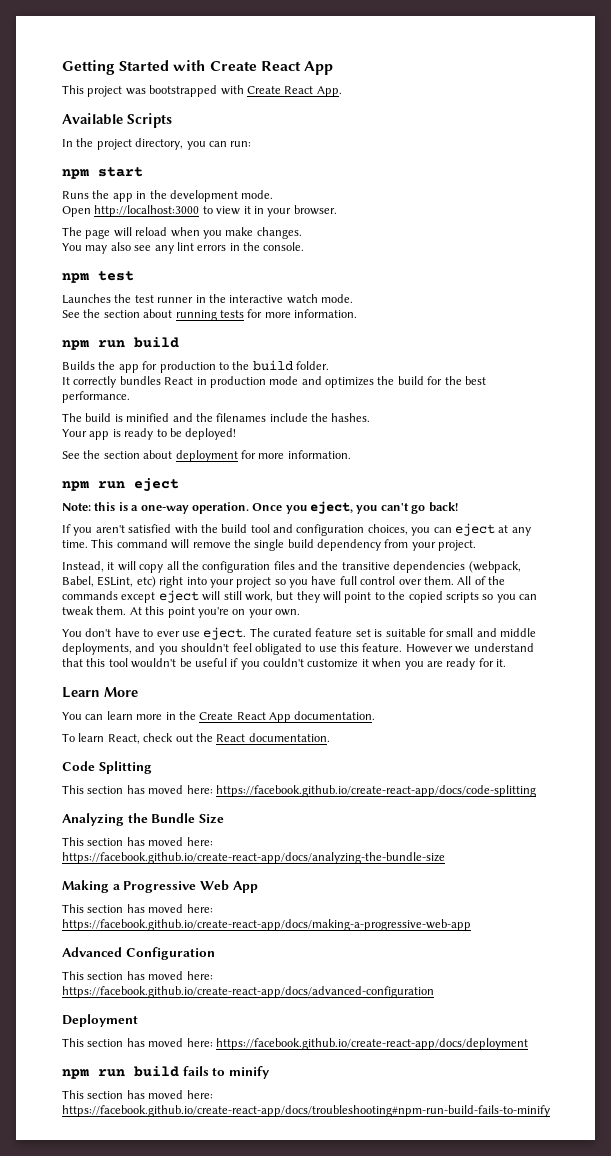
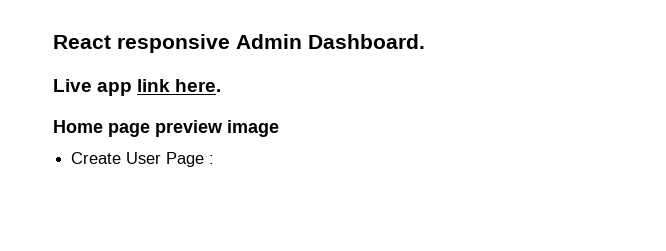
[62,60,333,75] [62,85,342,97] [62,113,172,128] [62,138,252,150] [62,167,143,179] [62,190,274,202] [62,205,337,217] [62,227,302,239] [62,242,305,254] [62,271,134,283] [62,294,353,304] [62,309,357,321] [62,337,179,350] [62,360,329,373] [62,376,486,388] [62,391,130,403] [62,413,371,422] [62,428,237,440] [62,450,351,462] [62,478,179,492] [62,501,458,514] [62,523,531,536] [62,539,477,551] [62,561,521,573] [62,576,505,588] [62,590,537,603] [62,606,300,618] [62,627,536,640] [62,643,534,655] [62,658,506,670] [62,687,138,698] [62,711,376,723] [62,733,330,744] [62,761,152,774] [62,785,536,797] [62,813,224,826] [62,837,213,846] [62,852,445,864] [62,880,258,893] [62,904,213,913] [62,919,471,931] [62,947,215,960] [62,971,213,980] [62,986,434,998] [62,1014,138,1027] [62,1038,528,1050] [62,1066,269,1079] [62,1090,213,1099] [62,1105,550,1117] Getting Started with Create React App // This project was bootstrapped with Create React App. // Available Scripts // In the project directory, you can run: // npm start // Runs the app in the development mode. // Open http://localhost:3000 to view it in your browser. // The page will reload when you make changes. // You may also see any lint errors in the console. // npm test // Launches the test runner in the interactive watch mode. // See the section about running tests for more information. // npm run build // Builds the app for production to the build folder. // It correctly bundles React in production mode and optimizes the build for the best performance. // The build is minified and the filenames include the hashes. // Your app is ready to be deployed! // See the section about deployment for more information. // npm run eject // Note: this is a one-way operation. Once you eject, you can't go back! // If you aren't satisfied with the build tool and configuration choices, you can eject at any time. This command will remove the single build dependency from your project. // Instead, it will copy all the configuration files and the transitive dependencies (webpack, Babel, ESLint, etc) right into your project so you have full control over them. All of the commands except eject will still work, but they will point to the copied scripts so you can tweak them. At this point you're on your own. // You don't have to ever use eject. The curated feature set is suitable for small and middle deployments, and you shouldn't feel obligated to use this feature. However we understand that this tool wouldn't be useful if you couldn't customize it when you are ready for it. // Learn More // You can learn more in the Create React App documentation. // To learn React, check out the React documentation. // Code Splitting // This section has moved here: https://facebook.github.io/create-react-app/docs/code-splitting // Analyzing the Bundle Size // This section has moved here: https://facebook.github.io/create-react-app/docs/analyzing-the-bundle-size // Making a Progressive Web App // This section has moved here: https://facebook.github.io/create-react-app/docs/making-a-progressive-web-app // Advanced Configuration // This section has moved here: https://facebook.github.io/create-react-app/docs/advanced-configuration // Deployment // This section has moved here: https://facebook.github.io/create-react-app/docs/deployment // npm run build fails to minify // This section has moved here: https://facebook.github.io/create-react-app/docs/troubleshooting#npm-run-build-fails-to-minify -> [53,34,425,53] [53,79,222,96] [53,120,279,137] [71,152,215,167] React responsive Admin Dashboard. // Live app link here. // Home page preview image // Create User Page :

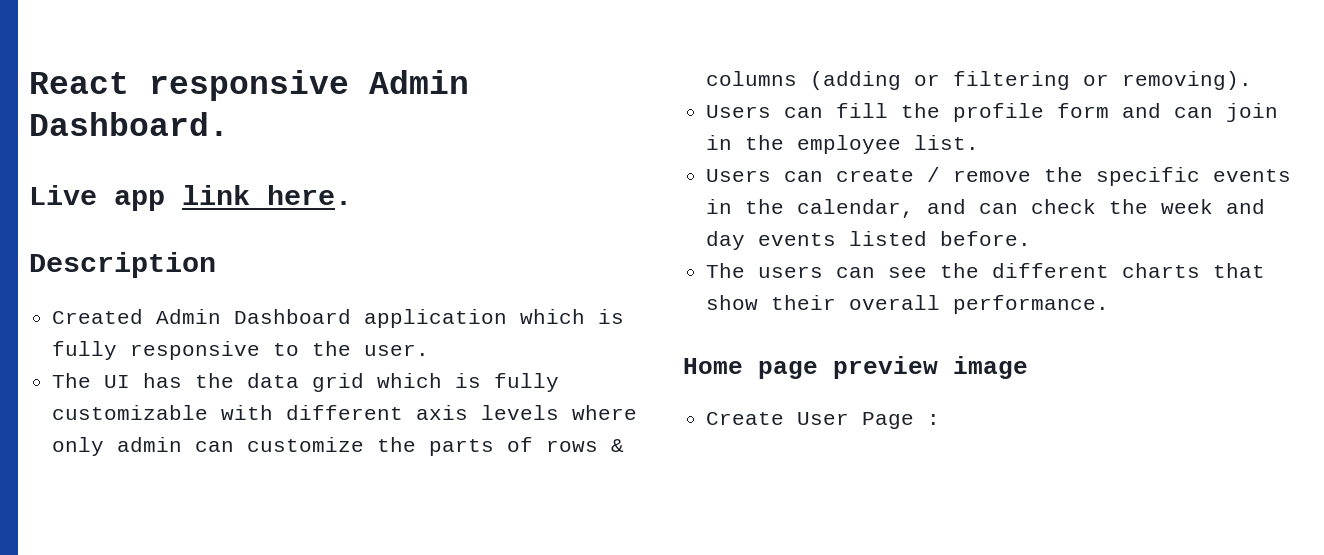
(222, 85) none -> [29,252,216,278] [52,309,625,328] [52,341,430,360] [52,373,560,392] [52,405,638,420] [52,437,625,456] [706,71,1253,90] [706,103,1279,122] [706,135,980,154] [706,167,1292,186] [706,199,1266,218] [706,231,1032,250] [706,263,1266,278] [706,295,1110,314] // Description // Created Admin Dashboard application which is fully responsive to the user. // The UI has the data grid which is fully customizable with different axis levels where only admin can customize the parts of rows & columns (adding or filtering or removing). // Users can fill the profile form and can join in the employee list. // Users can create / remove the specific events in the calendar, and can check the week and day events listed before. // The users can see the different charts that show their overall performance.

